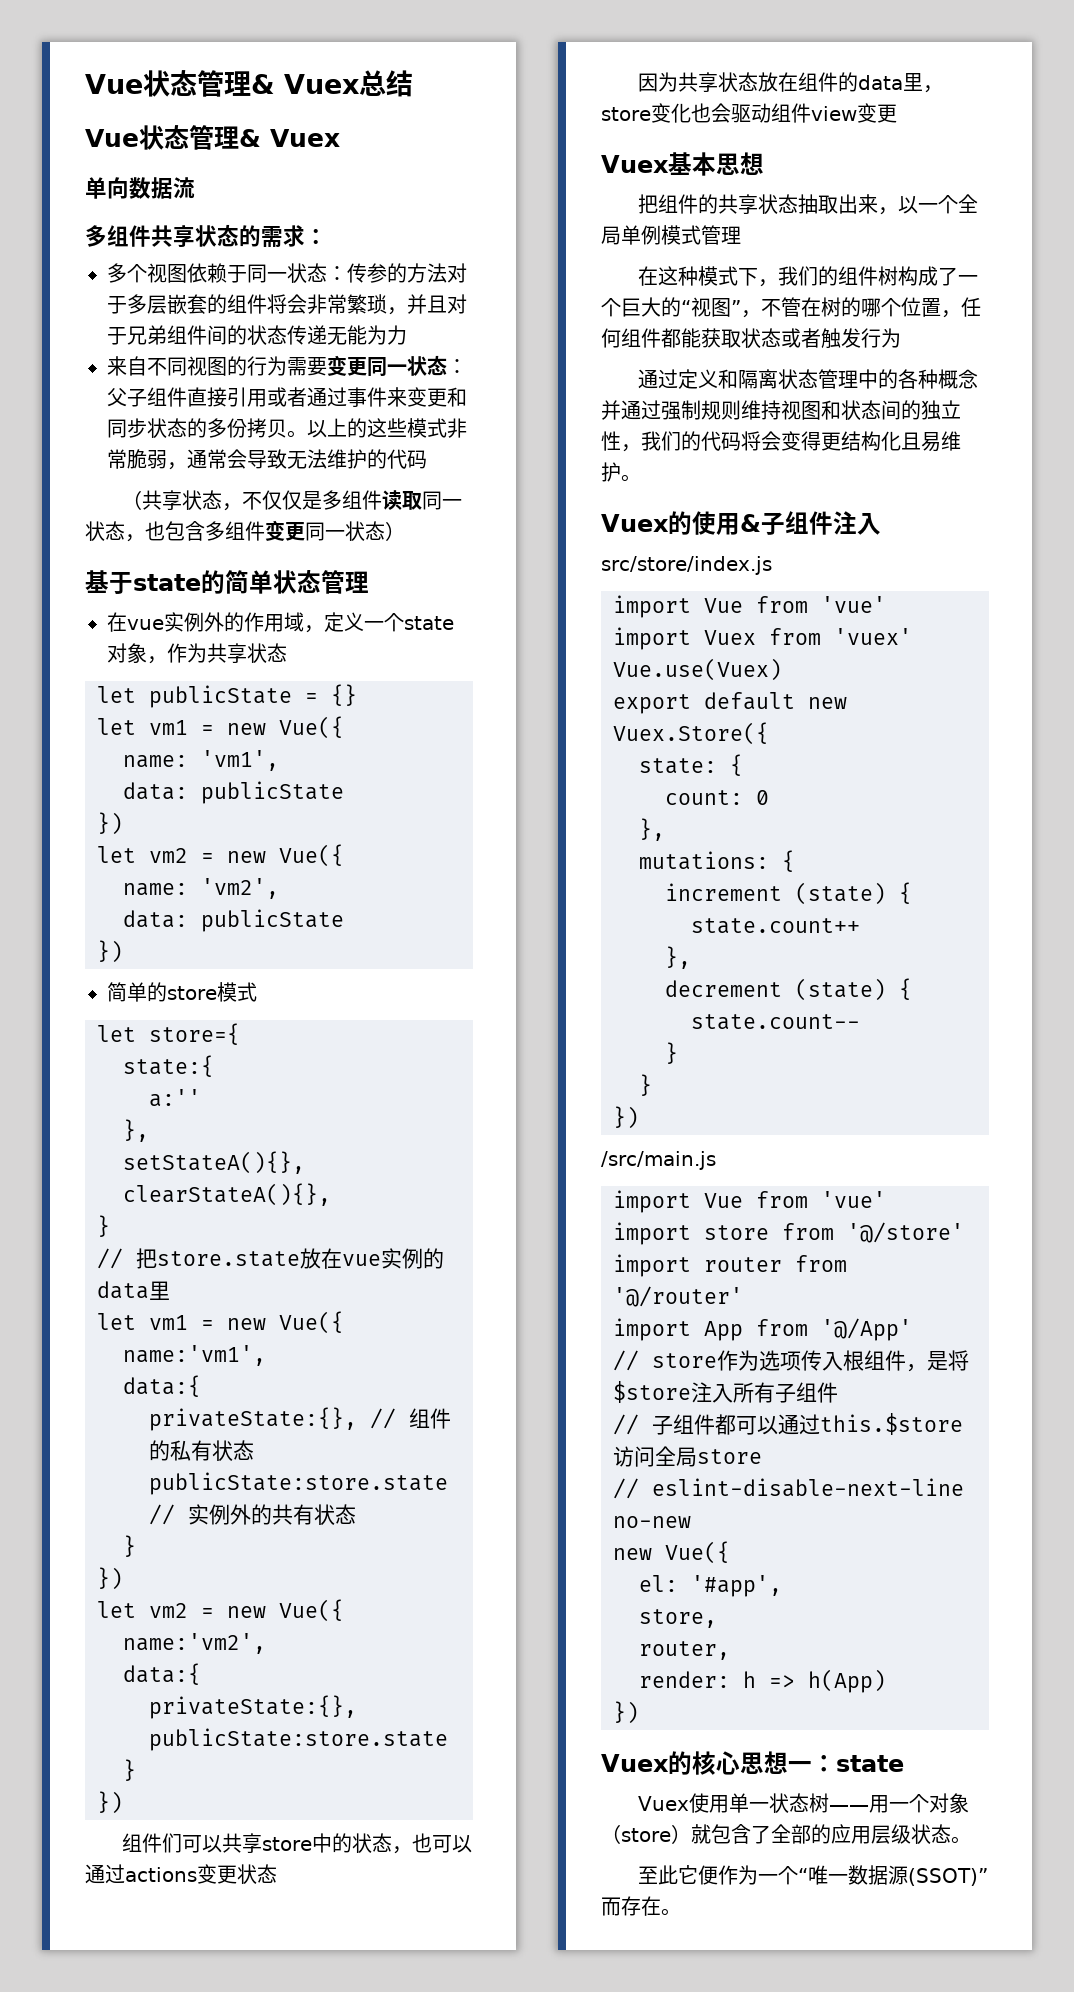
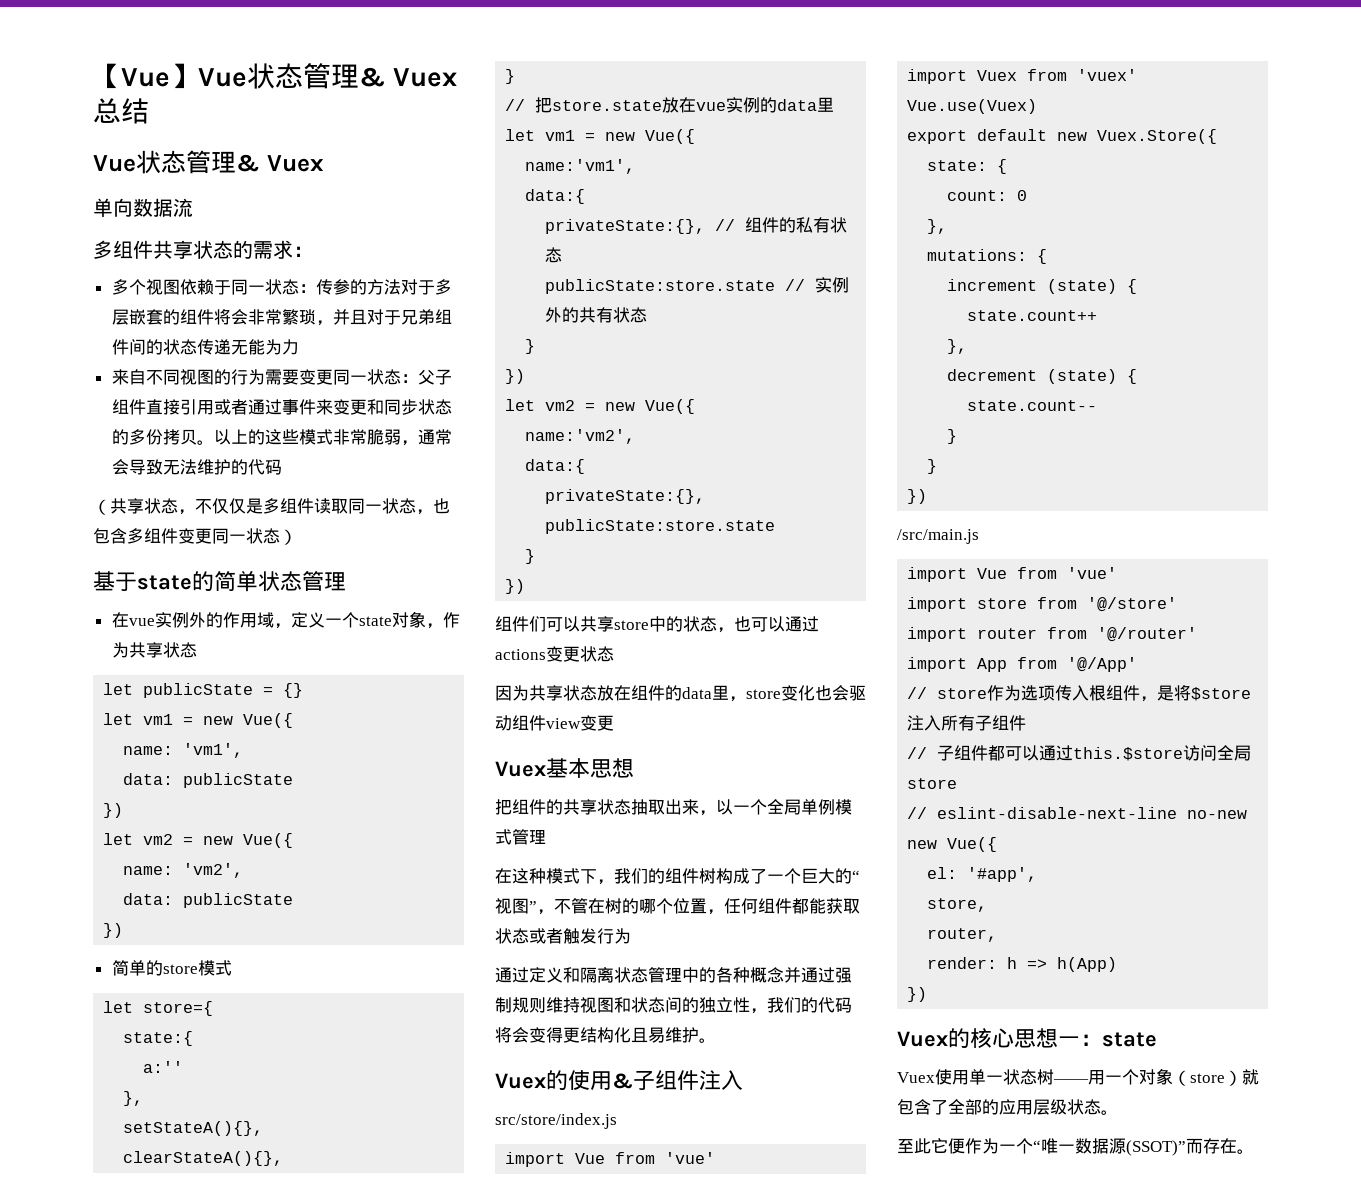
(85, 84) none -> [93,63,198,89] 【Vue】

